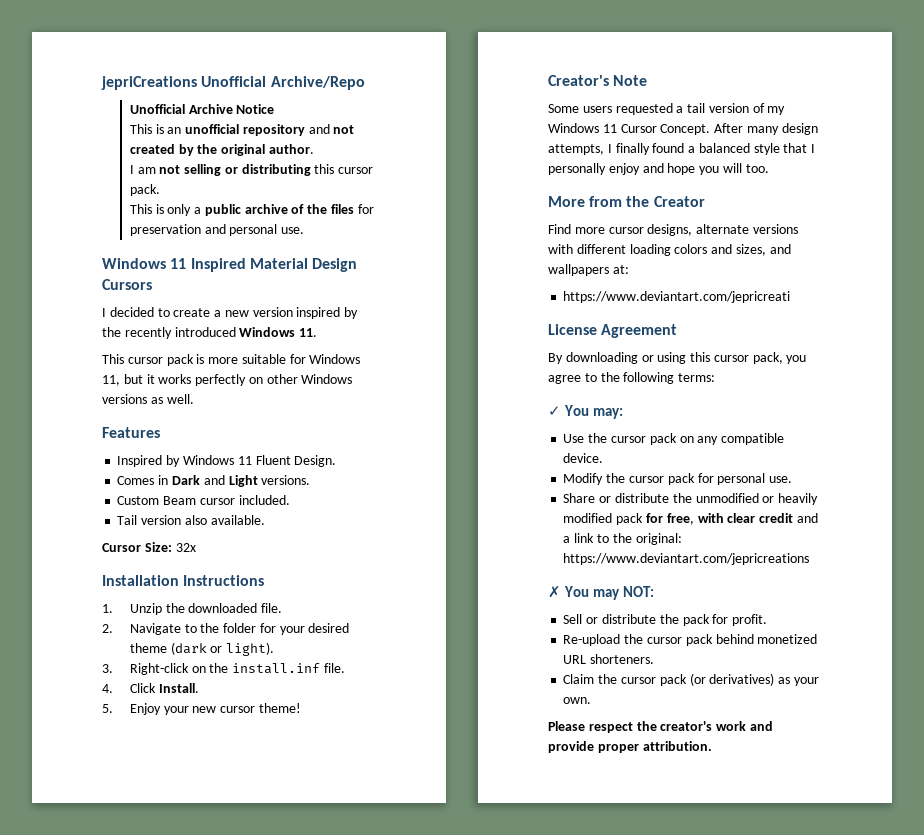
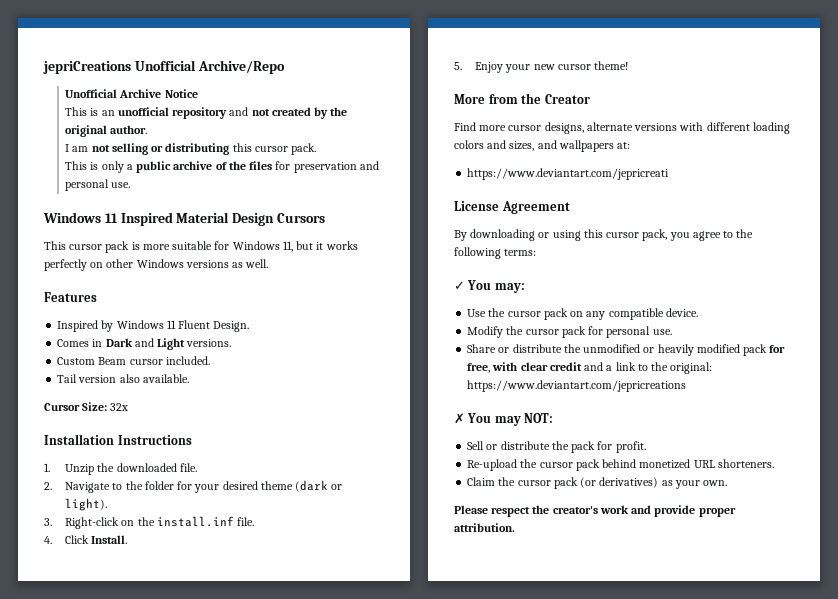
[102,307,359,319] [102,327,318,339] // I decided to create a new version inspired by the recently introduced Windows 11. -> (325, 218) none
[548,75,648,86] [548,103,786,115] [548,123,818,135] [548,143,816,155] [548,163,769,175] // Creator's Note // Some users requested a tail version of my Windows 11 Cursor Concept. After many design attempts, I finally found a balanced style that I personally enjoy and hope you will too. -> (629, 65) none

